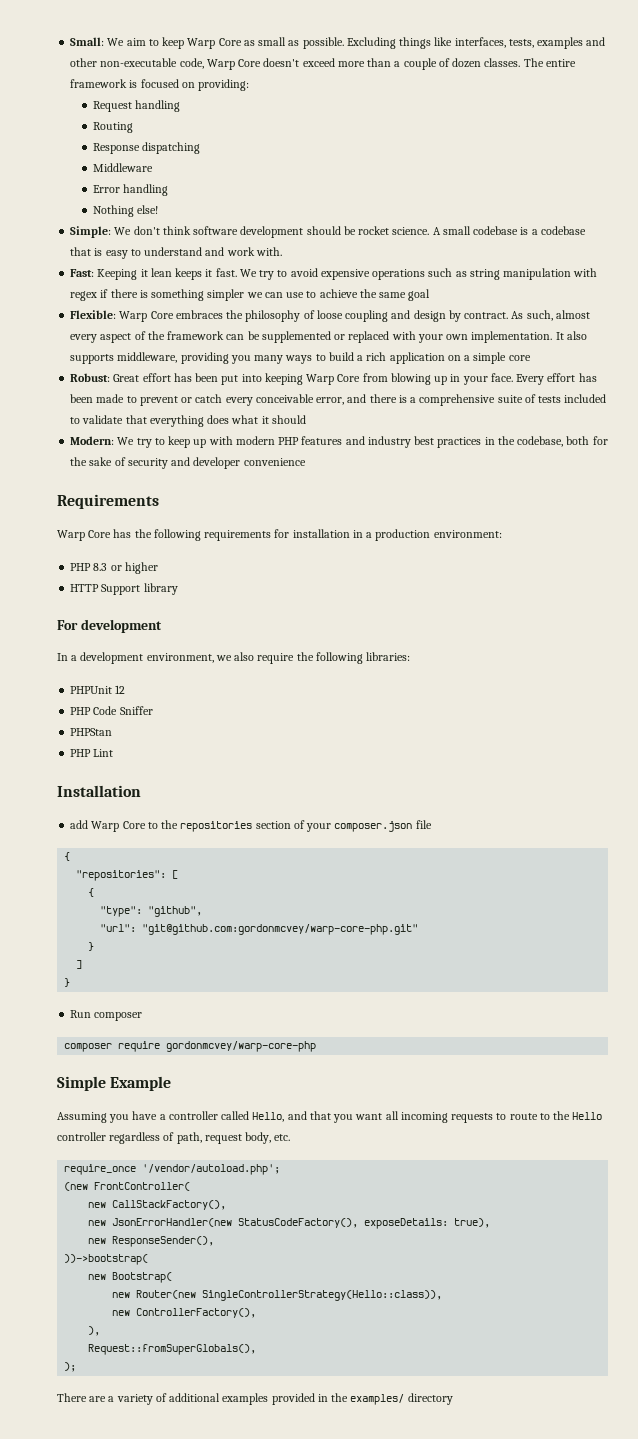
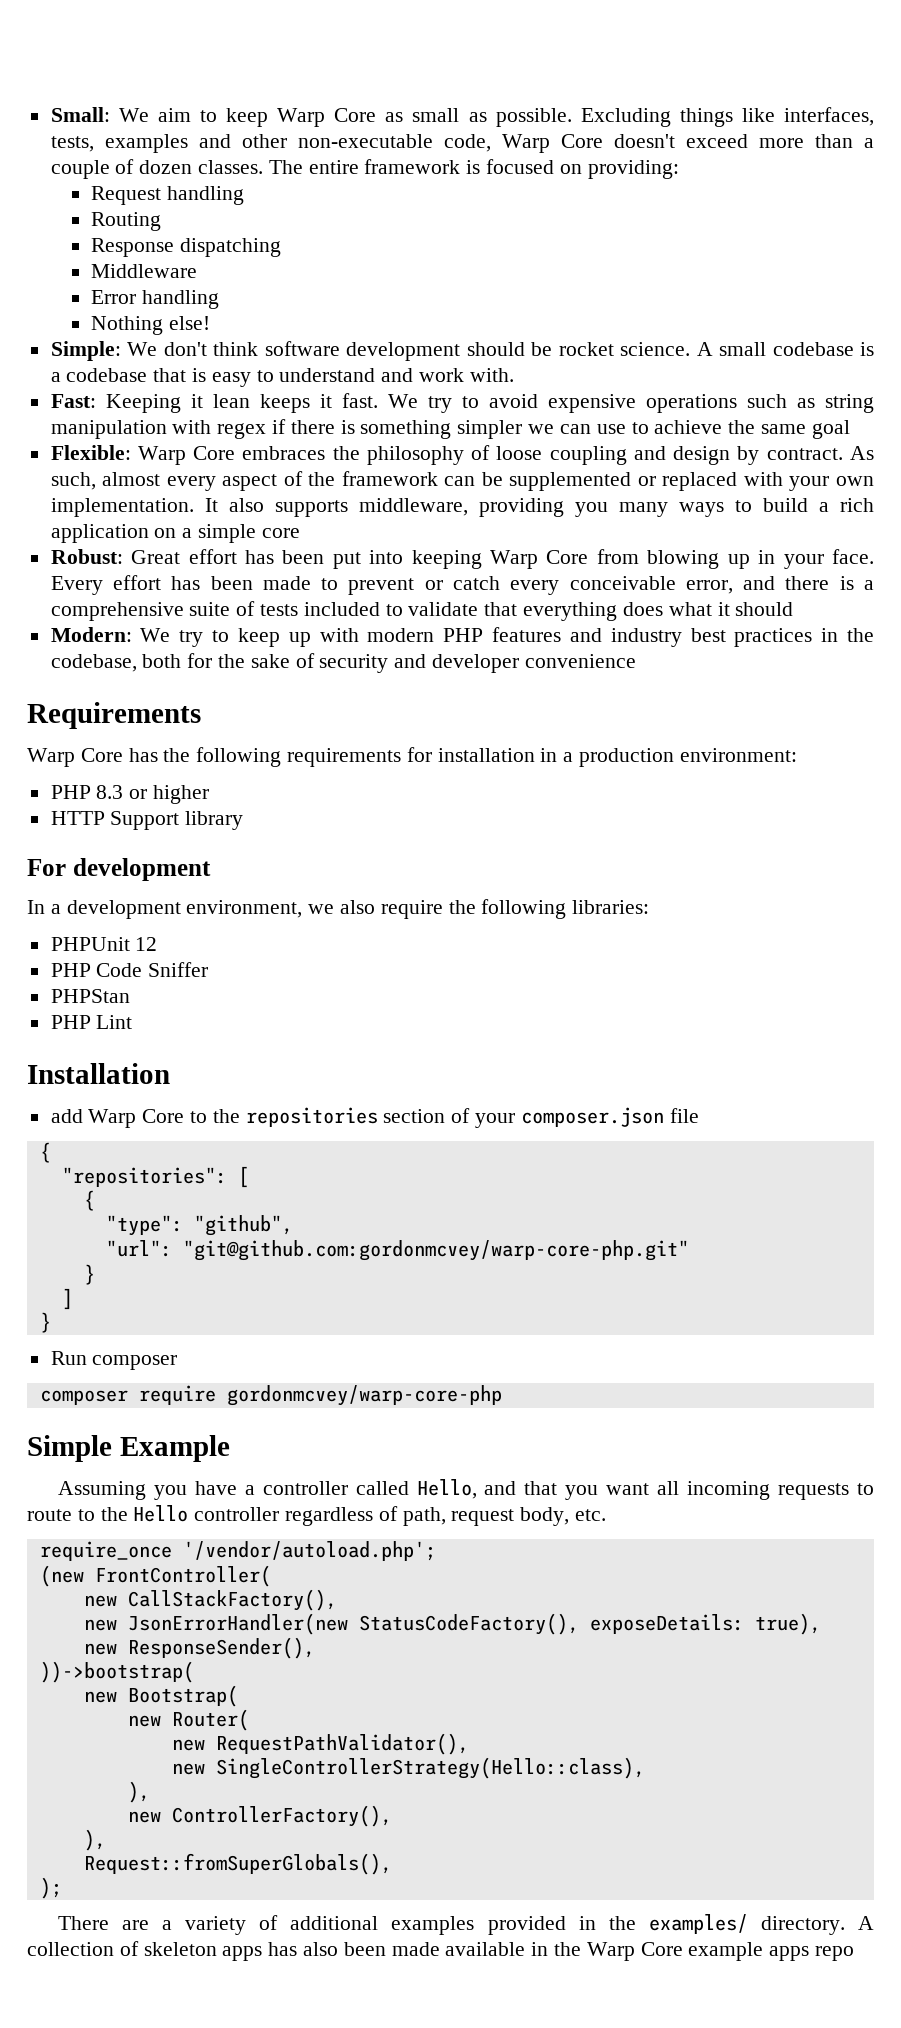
[136,1290,443,1301] Router(new SingleControllerStrategy(Hello::class)), -> [171,1709,249,1731] [171,1733,469,1755] [171,1757,645,1779] [127,1781,150,1803] Router( // new RequestPathValidator(), // new SingleControllerStrategy(Hello::class), // ),
[407,1393,453,1405] directory -> [760,1916,874,1935] [27,1941,855,1961] directory. A collection of skeleton apps has also been made available in the Warp Core example apps repo

